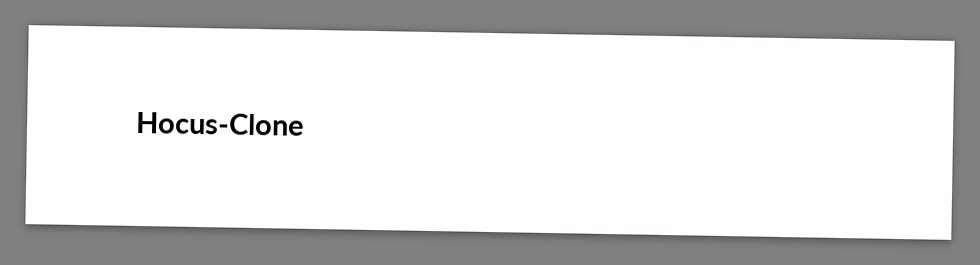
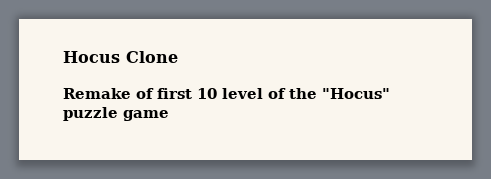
[135,111,304,136] Hocus-Clone -> [63,51,178,63] [63,88,390,99] [63,107,169,121] Hocus Clone // Remake of first 10 level of the "Hocus" puzzle game

